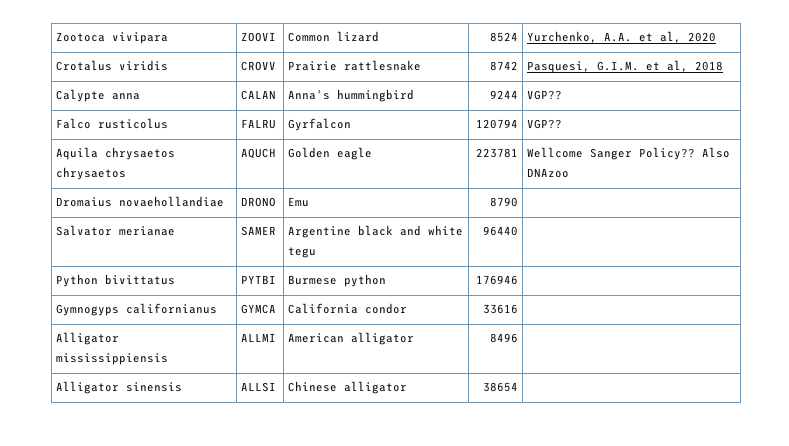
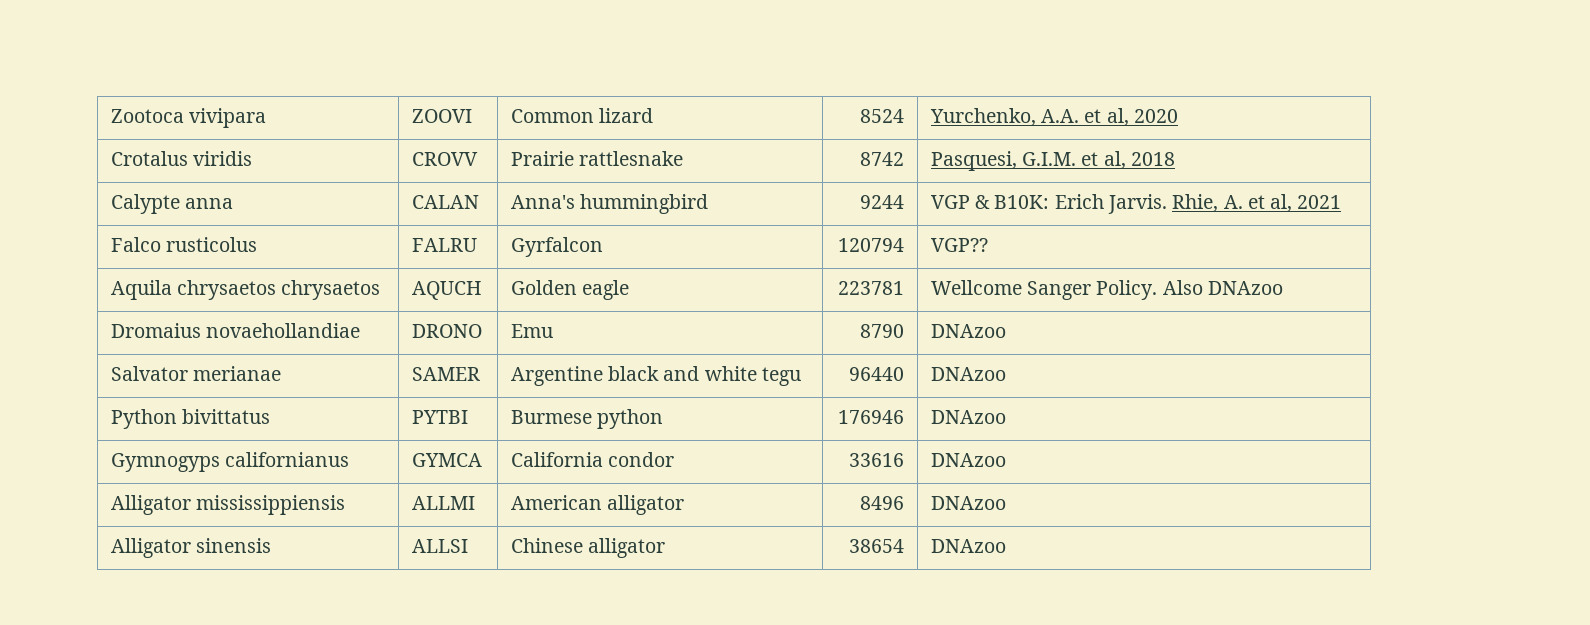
[527,90,563,100] VGP?? -> [930,194,1342,214] VGP & B10K: Erich Jarvis. Rhie, A. et al, 2021
[639,147,696,160] Policy?? -> [1096,280,1158,300] Policy.
(518, 202) none -> [930,324,1006,338] DNAzoo
(518, 231) none -> [930,367,1006,381] DNAzoo
(518, 280) none -> [930,410,1006,424] DNAzoo
(518, 309) none -> [930,453,1006,467] DNAzoo
(518, 338) none -> [930,496,1006,510] DNAzoo
(518, 387) none -> [930,539,1006,553] DNAzoo

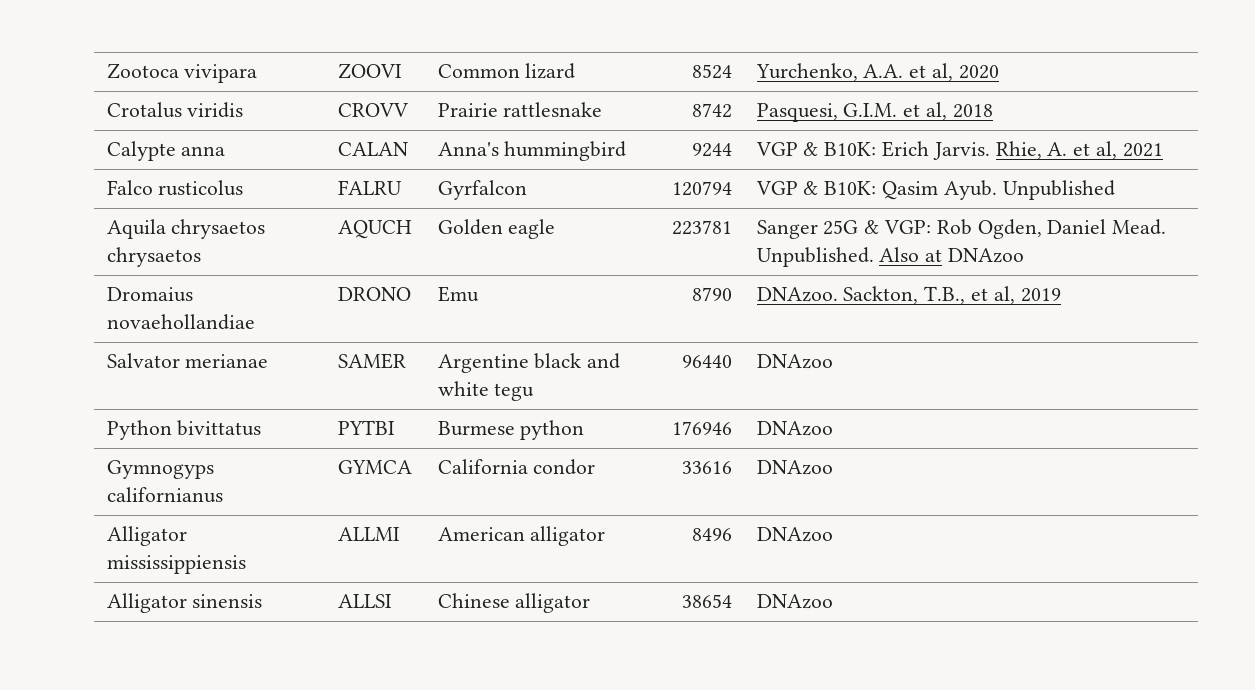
[930,238,988,252] VGP?? -> [755,180,1115,200] VGP & B10K: Qasim Ayub. Unpublished
[930,280,1203,300] Wellcome Sanger Policy. Also -> [756,219,1167,239] [756,247,943,267] Sanger 25G & VGP: Rob Ogden, Daniel Mead. Unpublished. Also at
[930,324,1006,338] DNAzoo -> [756,286,1061,304] DNAzoo. Sackton, T.B., et al, 2019

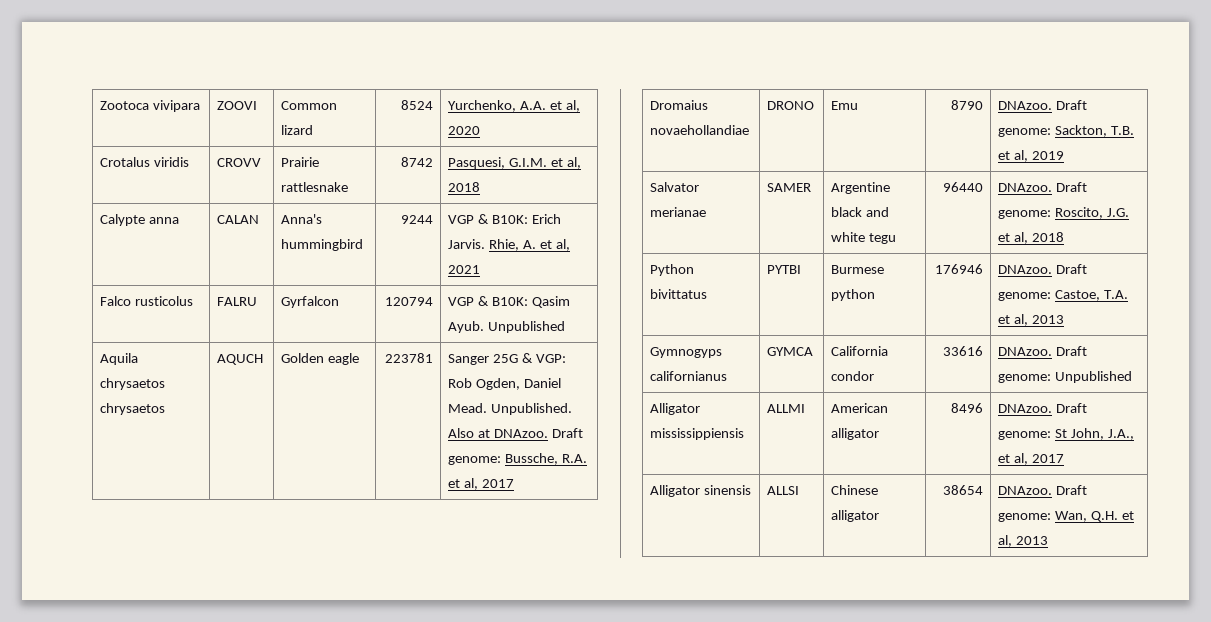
[947,248,1024,263] DNAzoo -> [493,428,583,438] [448,453,587,465] [448,478,514,490] DNAzoo. Draft genome: Bussche, R.A. et al, 2017
[843,286,966,304] Sackton, T.B., -> [1055,100,1087,110] [998,125,1134,137] Draft genome: Sackton, T.B.
[756,354,833,369] DNAzoo -> [998,182,1087,192] [998,207,1129,219] [998,232,1064,244] DNAzoo. Draft genome: Roscito, J.G. et al, 2018
[756,421,833,436] DNAzoo -> [998,264,1087,274] [998,290,1128,301] [998,314,1064,326] DNAzoo. Draft genome: Castoe, T.A. et al, 2013
[756,460,833,475] DNAzoo -> [998,346,1087,356] [998,371,1132,383] DNAzoo. Draft genome: Unpublished
[756,527,833,542] DNAzoo -> [998,403,1087,413] [998,428,1134,440] [998,453,1064,465] DNAzoo. Draft genome: St John, J.A., et al, 2017
[756,594,833,609] DNAzoo -> [998,485,1087,495] [998,511,1134,522] [998,535,1048,547] DNAzoo. Draft genome: Wan, Q.H. et al, 2013

